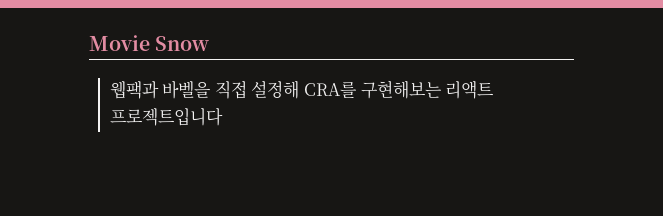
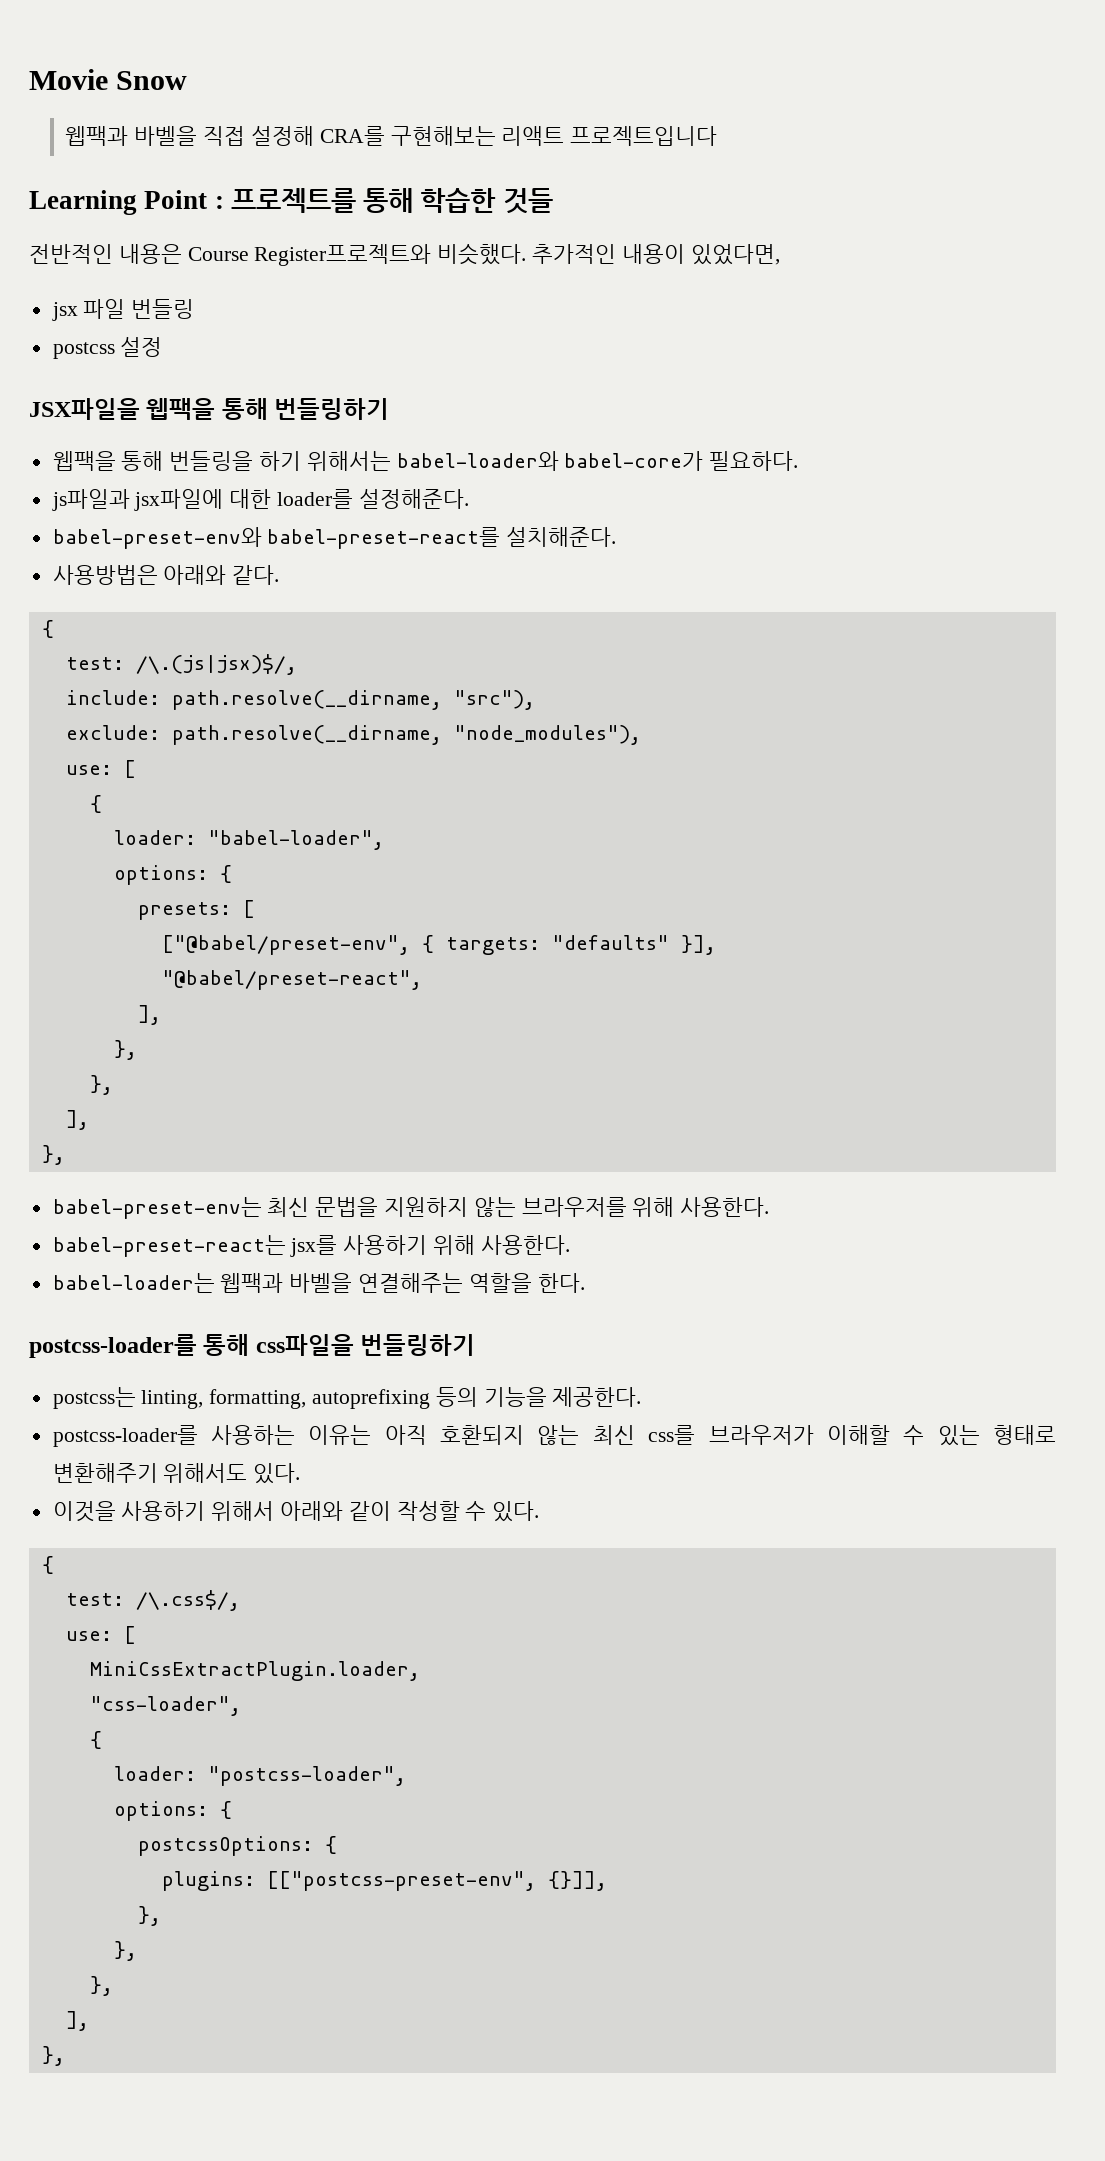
(223, 117) none -> [29,188,553,215] [29,243,780,266] [51,299,195,321] [52,337,163,359] [29,398,390,420] [52,451,799,471] [51,489,469,511] [52,527,617,549] [52,565,280,585] [41,620,54,638] [65,654,297,675] [65,690,535,710] [65,725,641,745] [65,760,136,778] [89,795,102,813] [113,830,384,850] [113,865,232,885] [137,900,255,920] [161,935,716,955] [161,970,422,990] [137,1005,161,1025] [113,1040,137,1060] [89,1075,113,1095] [65,1110,89,1130] [41,1145,65,1165] [52,1197,770,1219] [52,1235,570,1257] [52,1273,585,1293] [29,1334,476,1358] [52,1387,642,1409] [52,1425,1056,1447] [52,1463,301,1484] [52,1501,540,1522] [41,1556,54,1574] [65,1590,240,1611] [65,1626,136,1644] [89,1661,420,1681] [89,1696,241,1716] [89,1731,102,1749] [113,1766,406,1786] [113,1801,232,1821] [137,1836,337,1856] [161,1871,607,1891] [137,1906,161,1926] [113,1941,137,1961] [89,1976,113,1996] [65,2011,89,2031] [41,2046,65,2066] // Learning Point : 프로젝트를 통해 학습한 것들 // 전반적인 내용은 Course Register프로젝트와 비슷했다. 추가적인 내용이 있었다면, // jsx 파일 번들링 // postcss 설정 // JSX파일을 웹팩을 통해 번들링하기 // 웹팩을 통해 번들링을 하기 위해서는 babel-loader와 babel-core가 필요하다. // js파일과 jsx파일에 대한 loader를 설정해준다. // babel-preset-env와 babel-preset-react를 설치해준다. // 사용방법은 아래와 같다. // { // test: /\.(js|jsx)$/, // include: path.resolve(__dirname, "src"), // exclude: path.resolve(__dirname, "node_modules"), // use: [ // { // loader: "babel-loader", // options: { // presets: [ // ["@babel/preset-env", { targets: "defaults" }], // "@babel/preset-react", // ], // }, // }, // ], // }, // babel-preset-env는 최신 문법을 지원하지 않는 브라우저를 위해 사용한다. // babel-preset-react는 jsx를 사용하기 위해 사용한다. // babel-loader는 웹팩과 바벨을 연결해주는 역할을 한다. // postcss-loader를 통해 css파일을 번들링하기 // postcss는 linting, formatting, autoprefixing 등의 기능을 제공한다. // postcss-loader를 사용하는 이유는 아직 호환되지 않는 최신 css를 브라우저가 이해할 수 있는 형태로 변환해주기 위해서도 있다. // 이것을 사용하기 위해서 아래와 같이 작성할 수 있다. // { // test: /\.css$/, // use: [ // MiniCssExtractPlugin.loader, // "css-loader", // { // loader: "postcss-loader", // options: { // postcssOptions: { // plugins: [["postcss-preset-env", {}]], // }, // }, // }, // ], // },

